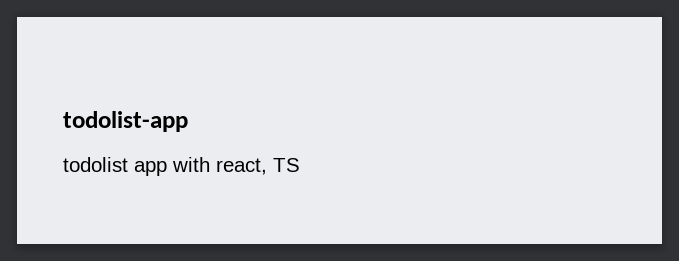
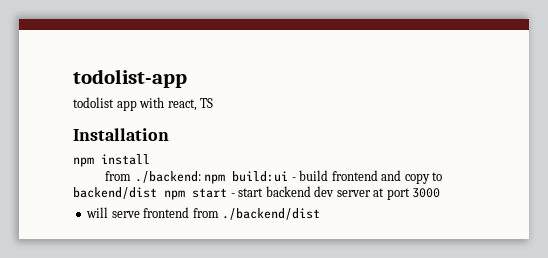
(300, 165) none -> [73,128,169,141] [73,154,150,167] [105,170,443,184] [73,186,441,200] [86,207,321,220] // Installation // npm install // from ./backend: npm build:ui - build frontend and copy to backend/dist npm start - start backend dev server at port 3000 // will serve frontend from ./backend/dist

